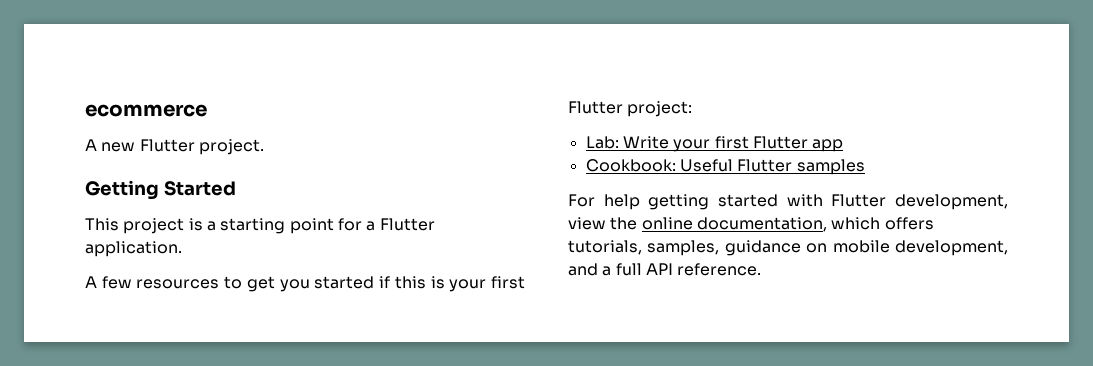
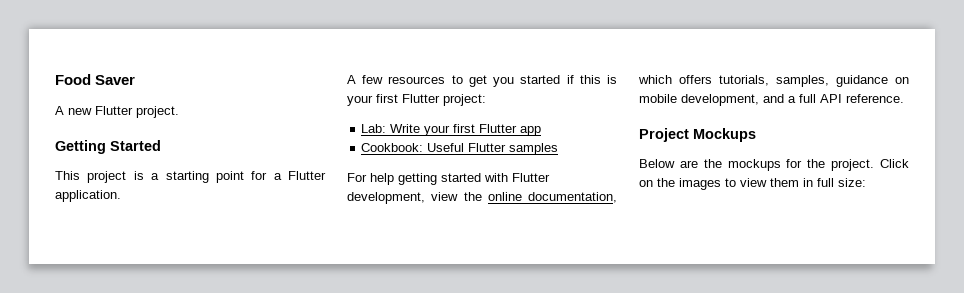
[85,104,207,117] ecommerce -> [55,74,136,85] Food Saver
(762, 269) none -> [639,128,756,142] [639,159,909,171] [639,178,866,190] // Project Mockups // Below are the mockups for the project. Click on the images to view them in full size:

